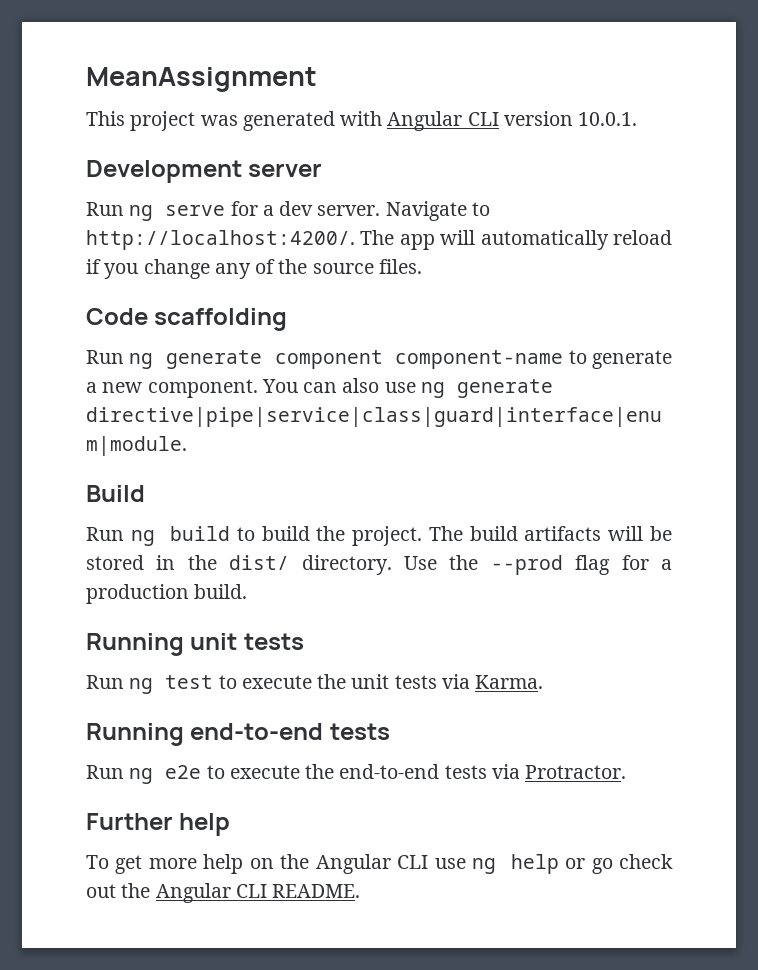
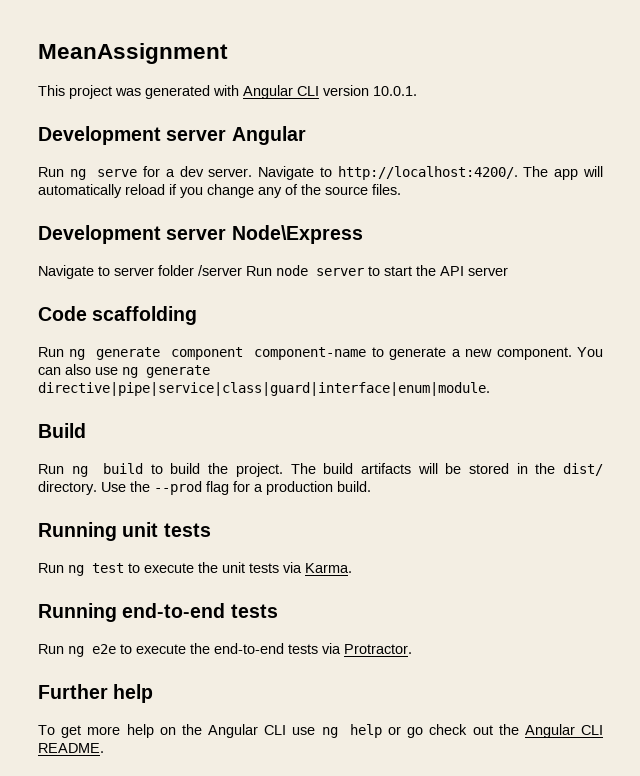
(323, 170) none -> [231,126,306,145] Angular
(422, 266) none -> [38,225,363,244] [38,265,508,279] // Development server Node\Express // Navigate to server folder /server Run node server to start the API server

